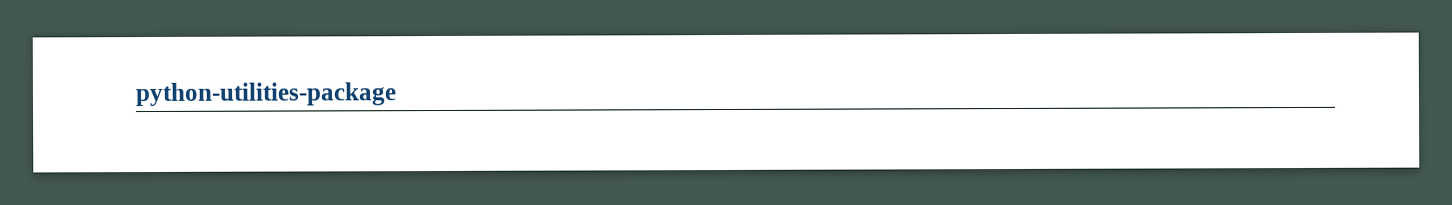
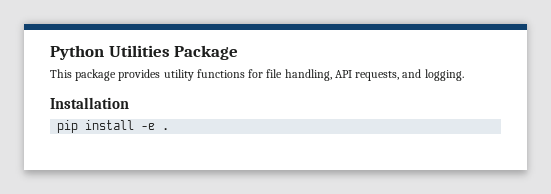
[135,82,397,107] python-utilities-package -> [50,45,239,60] [50,69,464,81] [50,97,129,109] [57,120,170,133] Python Utilities Package // This package provides utility functions for file handling, API requests, and logging. // Installation // pip install -e .

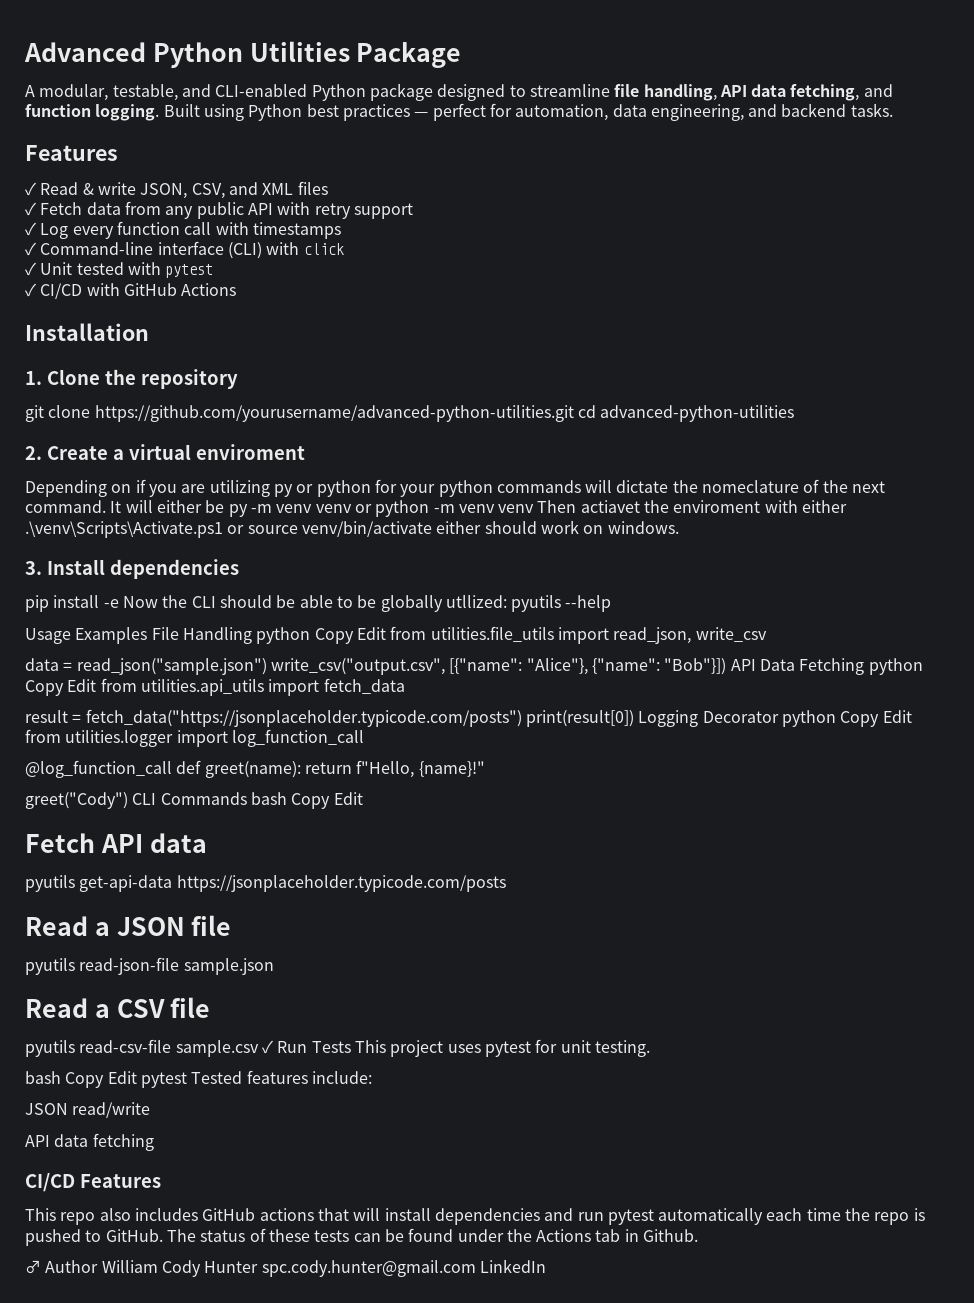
(50, 52) none -> [24,42,146,62] Advanced
[50,69,464,81] [50,97,129,109] [57,120,170,133] This package provides utility functions for file handling, API requests, and logging. // Installation // pip install -e . -> [25,83,893,101] [25,103,893,121] [25,145,118,161] [25,181,328,199] [25,201,413,219] [25,221,341,239] [25,241,344,259] [25,262,214,278] [25,283,237,299] [25,323,149,341] [25,369,238,389] [25,405,795,422] [25,444,305,460] [25,479,886,497] [25,500,848,517] [25,520,679,538] [25,559,239,579] [25,595,612,612] [25,626,767,644] [25,658,923,675] [25,678,405,696] [25,709,912,727] [25,729,364,747] [25,760,485,778] [25,792,363,809] [25,833,207,853] [25,875,506,892] [25,915,232,936] [25,957,274,975] [25,997,211,1018] [25,1039,650,1057] [25,1070,372,1088] [25,1102,151,1118] [25,1133,154,1151] [25,1173,161,1192] [25,1208,925,1225] [25,1228,699,1246] [25,1259,546,1277] A modular, testable, and CLI-enabled Python package designed to streamline file handling, API data fetching, and function logging. Built using Python best practices — perfect for automation, data engineering, and backend tasks. // Features // ✓ Read & write JSON, CSV, and XML files // ✓ Fetch data from any public API with retry support // ✓ Log every function call with timestamps // ✓ Command-line interface (CLI) with click // ✓ Unit tested with pytest // ✓ CI/CD with GitHub Actions // Installation // 1. Clone the repository // git clone https://github.com/yourusername/advanced-python-utilities.git cd advanced-python-utilities // 2. Create a virtual enviroment // Depending on if you are utilizing py or python for your python commands will dictate the nomeclature of the next command. It will either be py -m venv venv or python -m venv venv Then actiavet the enviroment with either .\venv\Scripts\Activate.ps1 or source venv/bin/activate either should work on windows. // 3. Install dependencies // pip install -e Now the CLI should be able to be globally utllized: pyutils --help // Usage Examples File Handling python Copy Edit from utilities.file_utils import read_json, write_csv // data = read_json("sample.json") write_csv("output.csv", [{"name": "Alice"}, {"name": "Bob"}]) API Data Fetching python Copy Edit from utilities.api_utils import fetch_data // result = fetch_data("https://jsonplaceholder.typicode.com/posts") print(result[0]) Logging Decorator python Copy Edit from utilities.logger import log_function_call // @log_function_call def greet(name): return f"Hello, {name}!" // greet("Cody") CLI Commands bash Copy Edit // Fetch API data // pyutils get-api-data https://jsonplaceholder.typicode.com/posts // Read a JSON file // pyutils read-json-file sample.json // Read a CSV file // pyutils read-csv-file sample.csv ✓ Run Tests This project uses pytest for unit testing. // bash Copy Edit pytest Tested features include: // JSON read/write // API data fetching // CI/CD Features // This repo also includes GitHub actions that will install dependencies and run pytest automatically each time the repo is pushed to GitHub. The status of these tests can be found under the Actions tab in Github. // ♂ Author William Cody Hunter spc.cody.hunter@gmail.com LinkedIn

